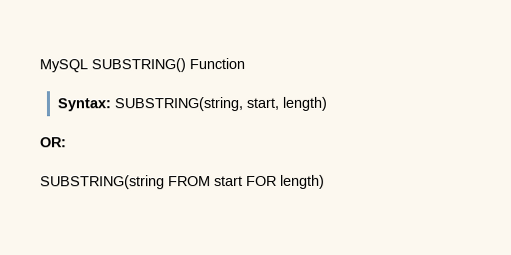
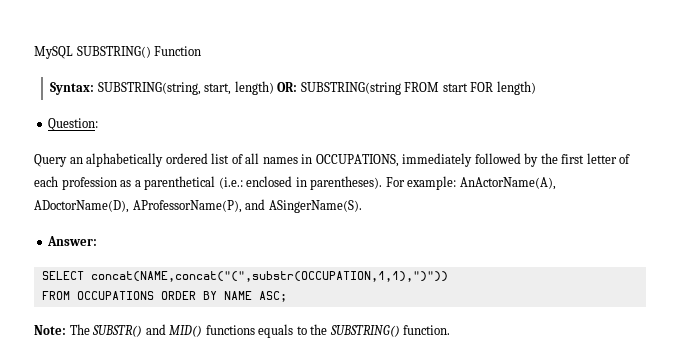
(327, 103) // -> (274, 88) none
(67, 142) // -> (298, 87) none
(325, 181) none -> [48,118,99,131] [34,153,631,167] [34,176,556,190] [34,199,362,213] [47,236,98,246] [41,271,448,282] [41,291,287,302] [34,324,451,338] // Question: // Query an alphabetically ordered list of all names in OCCUPATIONS, immediately followed by the first letter of each profession as a parenthetical (i.e.: enclosed in parentheses). For example: AnActorName(A), ADoctorName(D), AProfessorName(P), and ASingerName(S). // Answer: // SELECT concat(NAME,concat("(",substr(OCCUPATION,1,1),")")) // FROM OCCUPATIONS ORDER BY NAME ASC; // Note: The SUBSTR() and MID() functions equals to the SUBSTRING() function.

